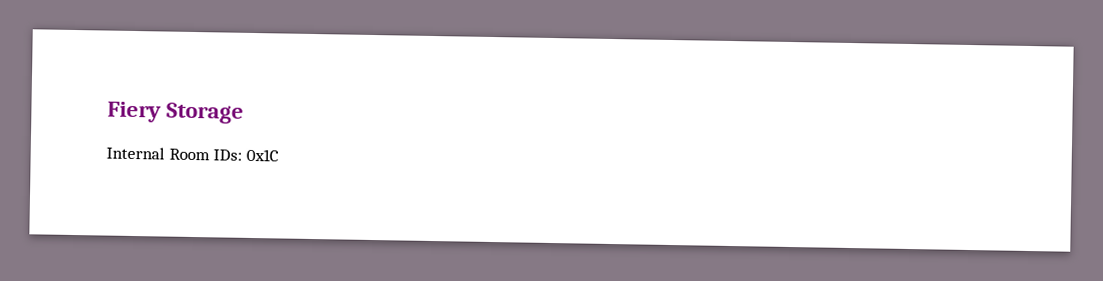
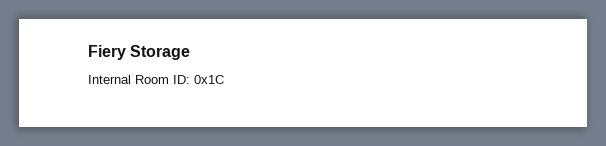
[213,149,243,161] IDs: -> [173,75,190,84] ID:

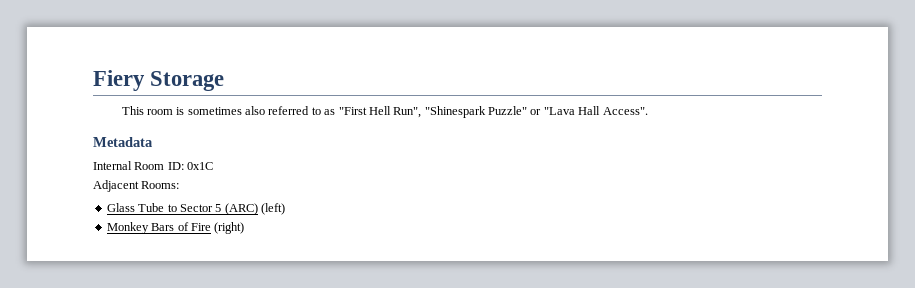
[88,75,224,84] Internal Room ID: 0x1C -> [121,106,648,118] [93,137,153,147] [93,161,214,170] [93,180,180,192] [106,203,285,215] [106,222,245,234] This room is sometimes also referred to as "First Hell Run", "Shinespark Puzzle" or "Lava Hall Access". // Metadata // Internal Room ID: 0x1C // Adjacent Rooms: // Glass Tube to Sector 5 (ARC) (left) // Monkey Bars of Fire (right)

